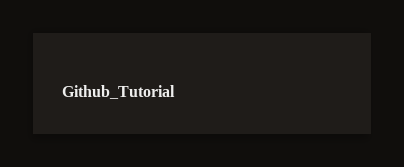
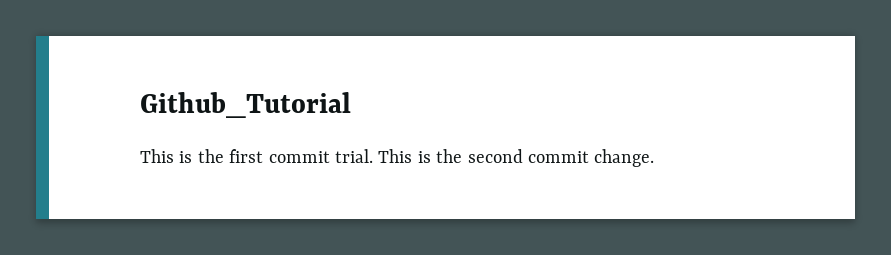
(175, 92) none -> [140,149,655,167] // This is the first commit trial. This is the second commit change.

